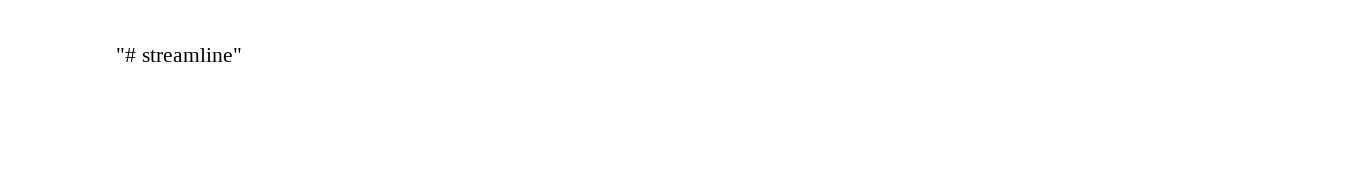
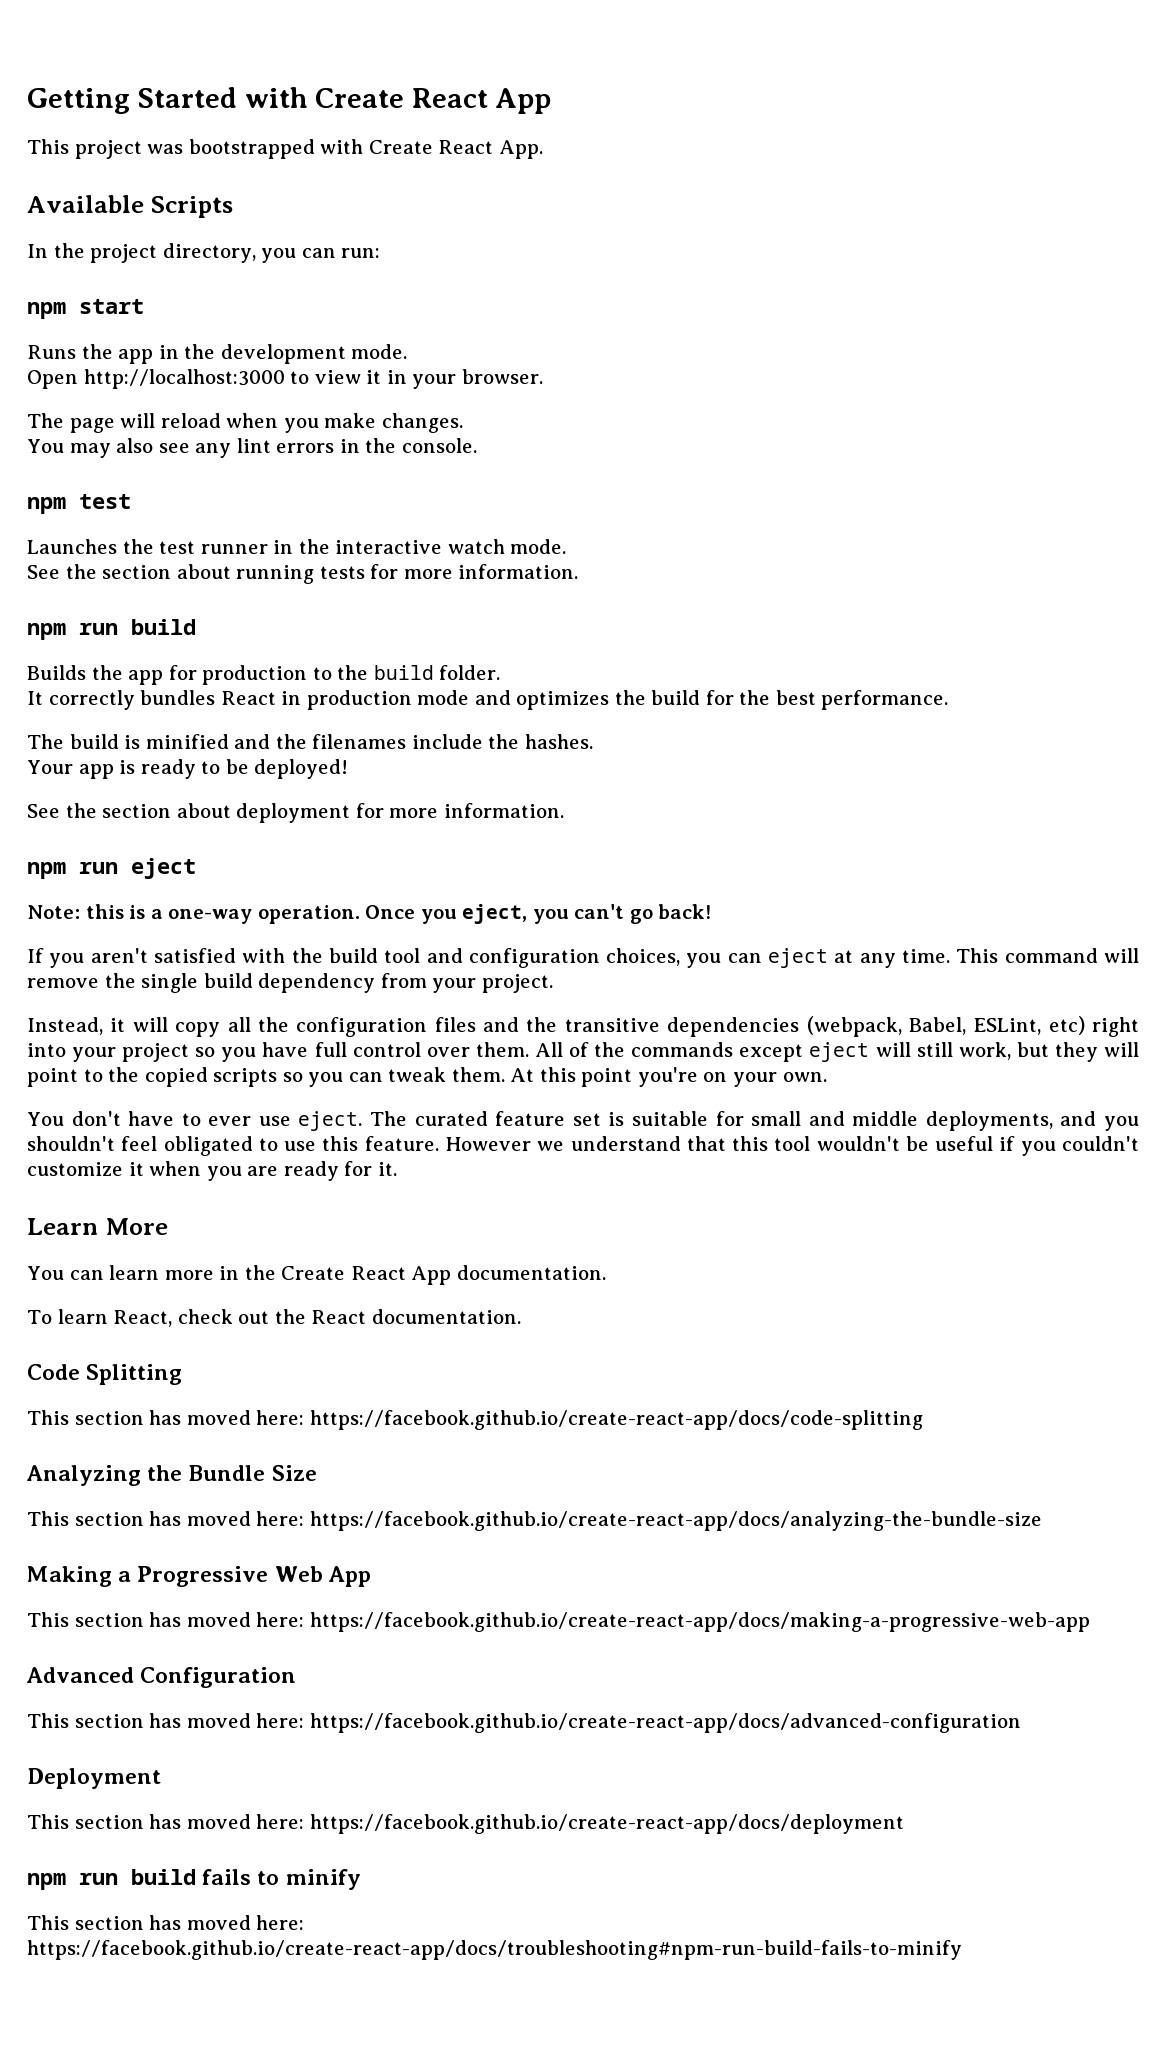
[116,48,242,62] "# streamline" -> [27,87,552,114] [27,139,543,159] [27,195,233,218] [27,243,381,263] [27,299,144,319] [27,344,408,364] [27,369,543,389] [27,413,463,433] [27,438,477,458] [27,494,131,514] [27,539,567,554] [27,564,579,584] [27,619,196,640] [27,665,501,685] [27,690,949,710] [27,734,593,749] [27,759,349,779] [27,803,564,823] [27,858,196,879] [27,904,712,924] [27,948,1139,968] [27,973,553,993] [27,1016,1139,1037] [27,1042,1139,1062] [27,1067,827,1087] [27,1111,1139,1131] [27,1136,1140,1156] [27,1161,397,1181] [27,1218,168,1235] [27,1265,606,1285] [27,1309,521,1327] [27,1364,183,1385] [27,1410,923,1430] [26,1465,317,1486] [27,1511,1042,1531] [27,1566,371,1587] [27,1612,1090,1632] [26,1667,297,1688] [27,1713,1021,1733] [27,1768,161,1789] [27,1814,904,1834] [27,1869,361,1890] [27,1915,305,1930] [27,1940,962,1960] Getting Started with Create React App // This project was bootstrapped with Create React App. // Available Scripts // In the project directory, you can run: // npm start // Runs the app in the development mode. // Open http://localhost:3000 to view it in your browser. // The page will reload when you make changes. // You may also see any lint errors in the console. // npm test // Launches the test runner in the interactive watch mode. // See the section about running tests for more information. // npm run build // Builds the app for production to the build folder. // It correctly bundles React in production mode and optimizes the build for the best performance. // The build is minified and the filenames include the hashes. // Your app is ready to be deployed! // See the section about deployment for more information. // npm run eject // Note: this is a one-way operation. Once you eject, you can't go back! // If you aren't satisfied with the build tool and configuration choices, you can eject at any time. This command will remove the single build dependency from your project. // Instead, it will copy all the configuration files and the transitive dependencies (webpack, Babel, ESLint, etc) right into your project so you have full control over them. All of the commands except eject will still work, but they will point to the copied scripts so you can tweak them. At this point you're on your own. // You don't have to ever use eject. The curated feature set is suitable for small and middle deployments, and you shouldn't feel obligated to use this feature. However we understand that this tool wouldn't be useful if you couldn't customize it when you are ready for it. // Learn More // You can learn more in the Create React App documentation. // To learn React, check out the React documentation. // Code Splitting // This section has moved here: https://facebook.github.io/create-react-app/docs/code-splitting // Analyzing the Bundle Size // This section has moved here: https://facebook.github.io/create-react-app/docs/analyzing-the-bundle-size // Making a Progressive Web App // This section has moved here: https://facebook.github.io/create-react-app/docs/making-a-progressive-web-app // Advanced Configuration // This section has moved here: https://facebook.github.io/create-react-app/docs/advanced-configuration // Deployment // This section has moved here: https://facebook.github.io/create-react-app/docs/deployment // npm run build fails to minify // This section has moved here: https://facebook.github.io/create-react-app/docs/troubleshooting#npm-run-build-fails-to-minify

